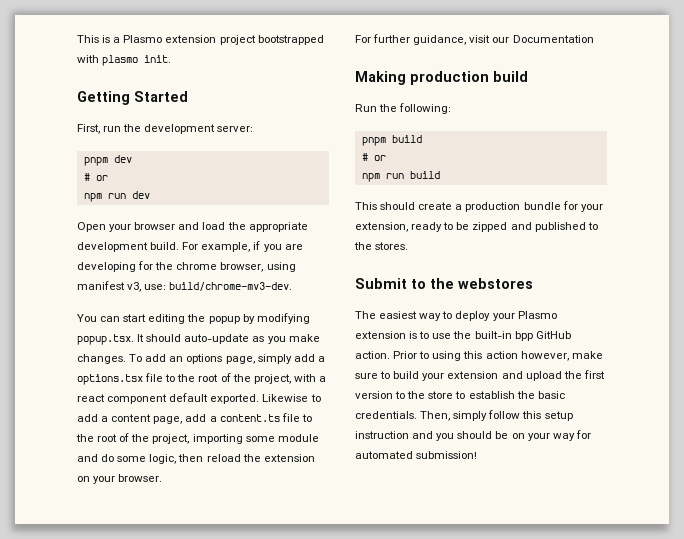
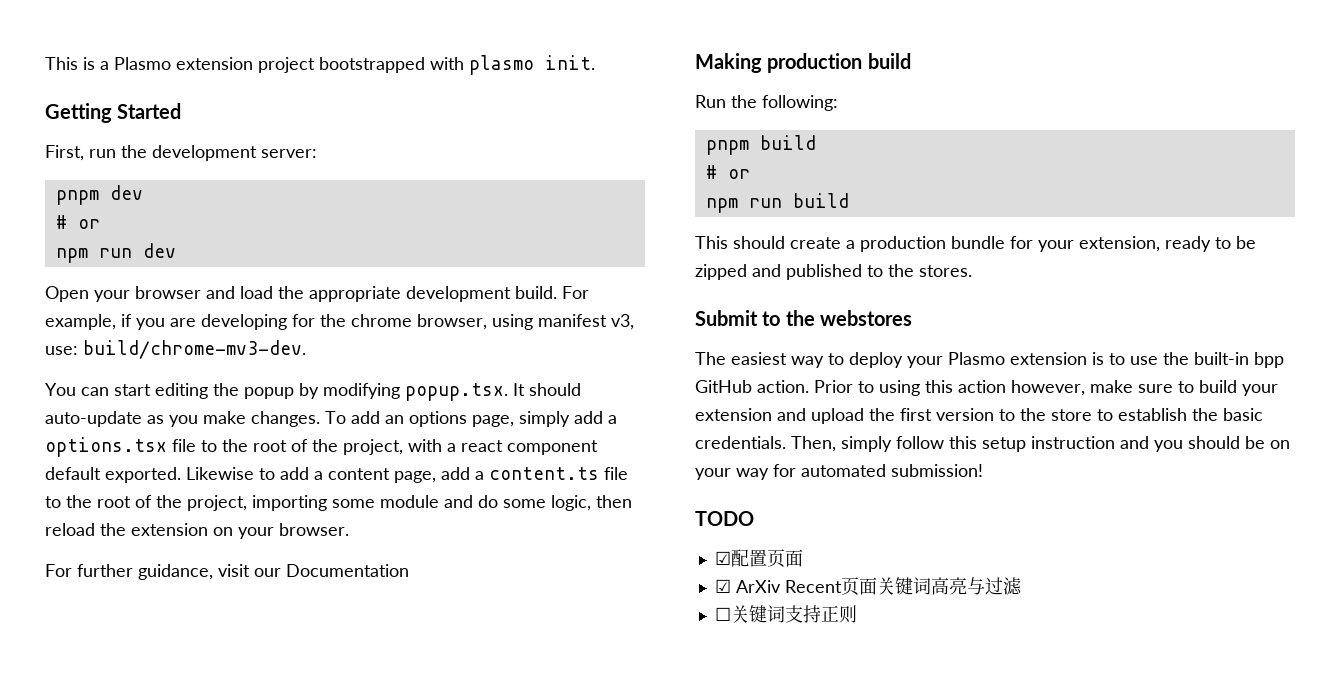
(478, 455) none -> [695,511,754,526] [714,549,803,568] [714,577,1022,596] [714,605,857,623] // TODO // ☑配置页面 // ☑ ArXiv Recent页面关键词高亮与过滤 // ☐关键词支持正则

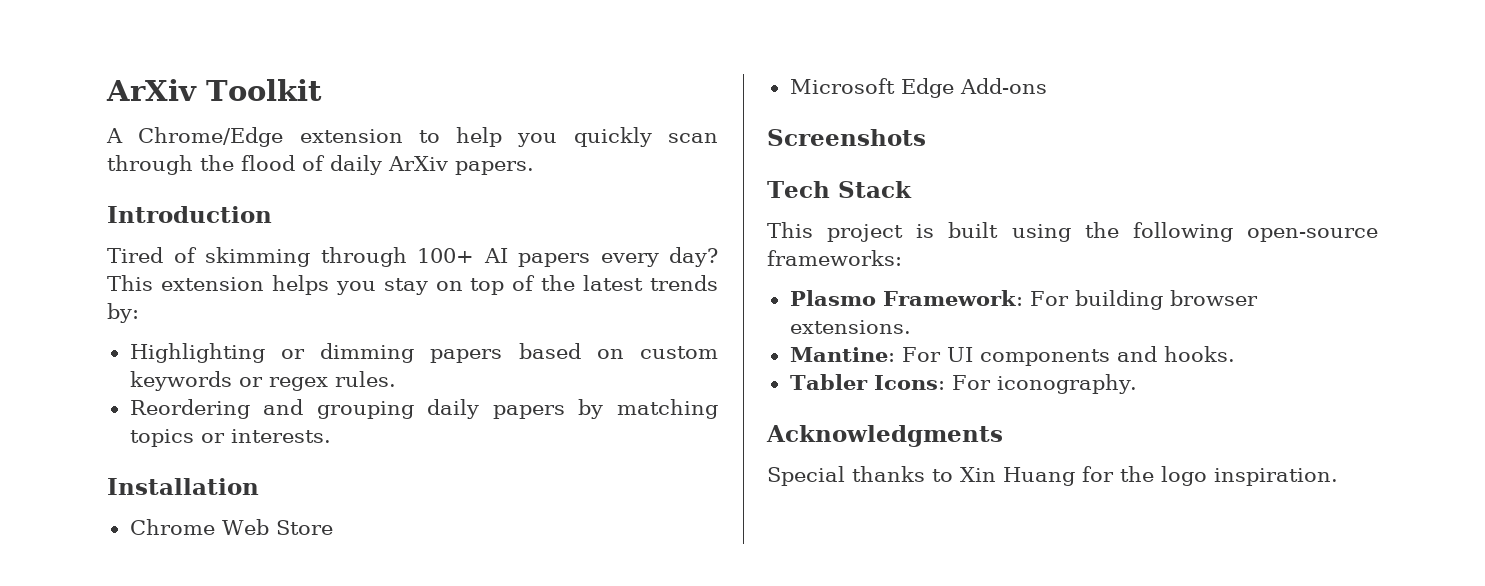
[45,55,595,75] [45,103,182,123] [45,145,317,161] [55,185,143,205] [55,215,100,229] [55,243,176,263] [45,286,589,302] [45,314,634,330] [45,340,306,359] [45,383,581,401] [45,411,617,427] [45,437,598,457] [45,467,628,483] [45,495,632,511] [45,523,349,539] [45,564,409,580] [695,53,911,73] [695,95,838,111] [705,135,816,155] [705,165,750,179] [705,193,849,213] [695,236,1256,252] [695,264,972,280] [695,310,913,326] [695,352,1284,368] [695,380,1278,396] [695,408,1263,424] [695,436,1290,452] [695,464,983,480] [695,511,754,526] [714,549,803,568] [714,577,1022,596] [714,605,857,623] This is a Plasmo extension project bootstrapped with plasmo init. // Getting Started // First, run the development server: // pnpm dev // # or // npm run dev // Open your browser and load the appropriate development build. For example, if you are developing for the chrome browser, using manifest v3, use: build/chrome-mv3-dev. // You can start editing the popup by modifying popup.tsx. It should auto-update as you make changes. To add an options page, simply add a options.tsx file to the root of the project, with a react component default exported. Likewise to add a content page, add a content.ts file to the root of the project, importing some module and do some logic, then reload the extension on your browser. // For further guidance, visit our Documentation // Making production build // Run the following: // pnpm build // # or // npm run build // This should create a production bundle for your extension, ready to be zipped and published to the stores. // Submit to the webstores // The easiest way to deploy your Plasmo extension is to use the built-in bpp GitHub action. Prior to using this action however, make sure to build your extension and upload the first version to the store to establish the basic credentials. Then, simply follow this setup instruction and you should be on your way for automated submission! // TODO // ☑配置页面 // ☑ ArXiv Recent页面关键词高亮与过滤 // ☐关键词支持正则 -> [106,79,322,101] [106,127,718,147] [107,155,534,175] [107,206,272,223] [107,247,718,267] [107,275,718,295] [107,303,139,323] [129,343,719,363] [129,371,396,391] [129,399,718,419] [129,429,331,447] [107,478,259,495] [129,519,333,535] [789,78,1047,98] [767,129,926,146] [767,181,912,198] [767,222,1378,242] [767,250,902,266] [789,290,1258,310] [789,320,911,334] [789,346,1235,366] [789,374,1138,394] [766,425,1003,447] [767,466,1338,486] ArXiv Toolkit // A Chrome/Edge extension to help you quickly scan through the flood of daily ArXiv papers. // Introduction // Tired of skimming through 100+ AI papers every day? This extension helps you stay on top of the latest trends by: // Highlighting or dimming papers based on custom keywords or regex rules. // Reordering and grouping daily papers by matching topics or interests. // Installation // Chrome Web Store // Microsoft Edge Add-ons // Screenshots // Tech Stack // This project is built using the following open-source frameworks: // Plasmo Framework: For building browser extensions. // Mantine: For UI components and hooks. // Tabler Icons: For iconography. // Acknowledgments // Special thanks to Xin Huang for the logo inspiration.

